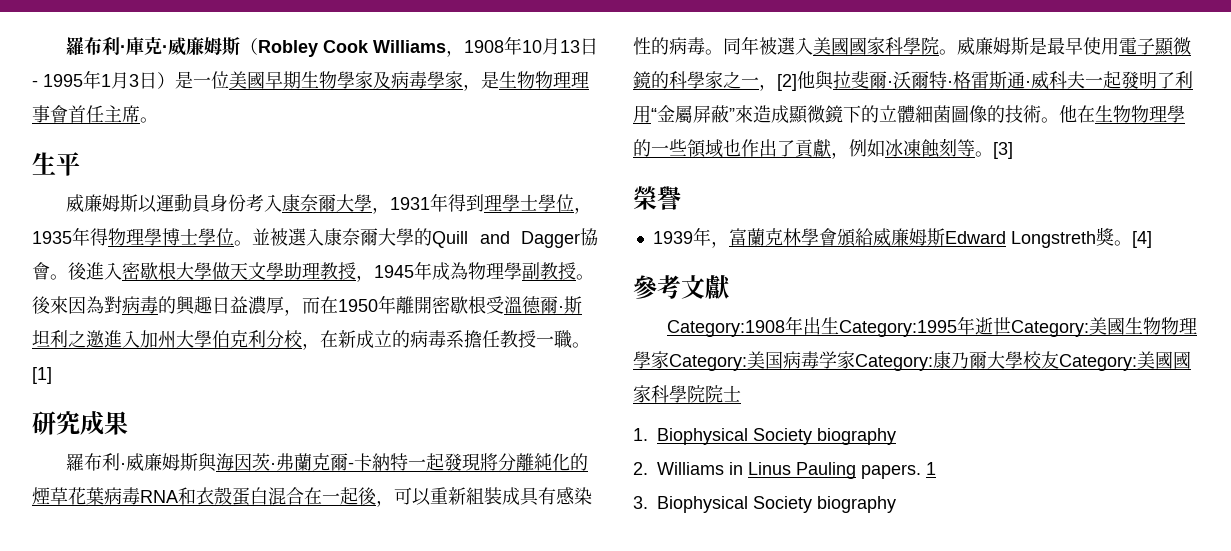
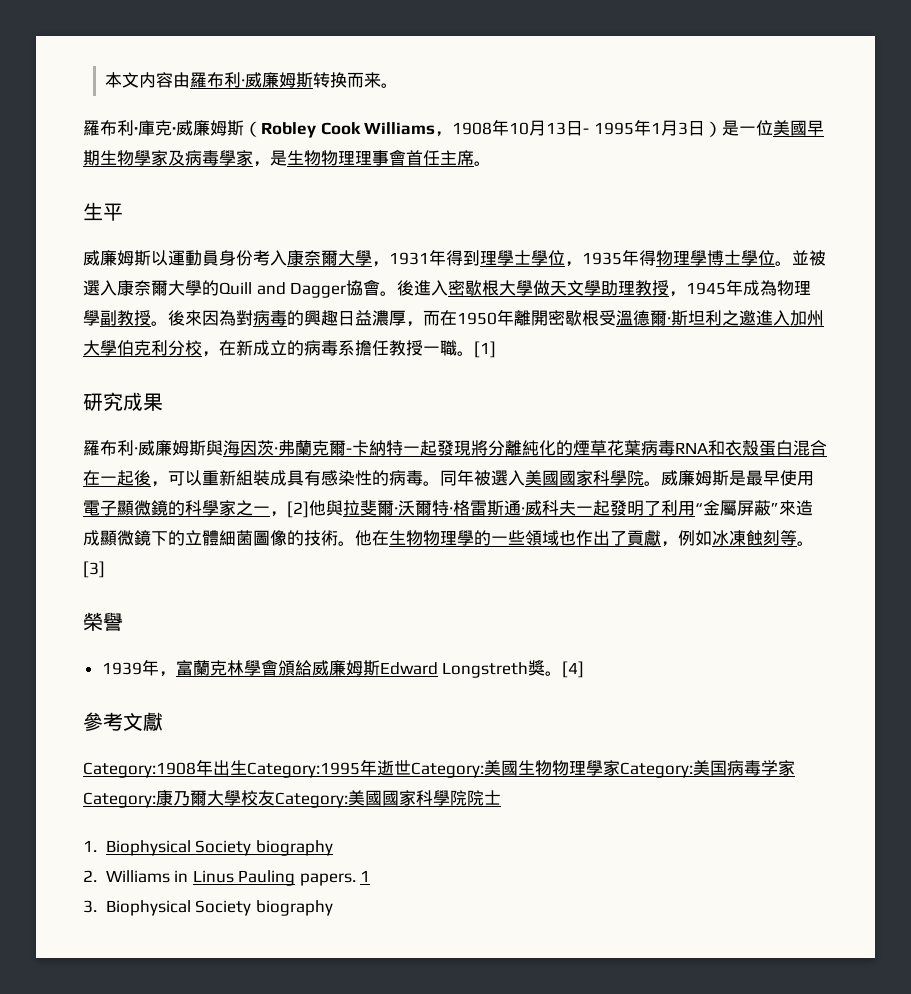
(65, 46) none -> [105,72,399,88] 本文内容由羅布利·威廉姆斯转换而来。 //

